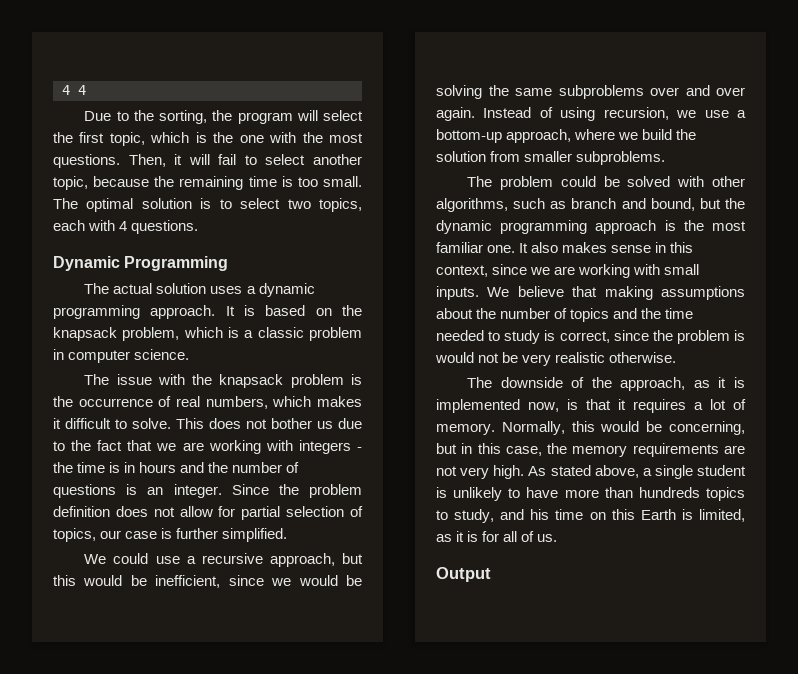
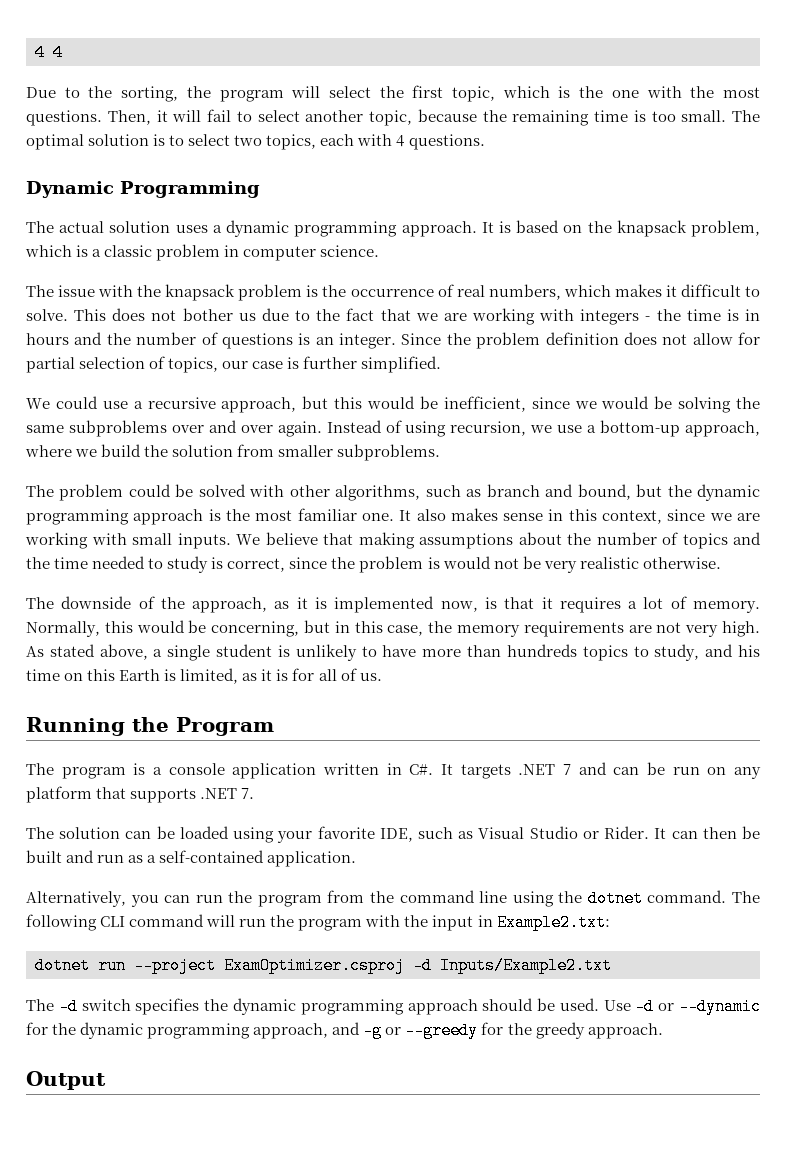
(558, 538) none -> [26,717,274,736] [26,762,761,779] [26,786,255,803] [26,826,760,843] [26,850,357,867] [26,890,760,907] [26,914,610,931] [35,957,612,974] [26,998,762,1015] [26,1022,663,1039] // Running the Program // The program is a console application written in C#. It targets .NET 7 and can be run on any platform that supports .NET 7. // The solution can be loaded using your favorite IDE, such as Visual Studio or Rider. It can then be built and run as a self-contained application. // Alternatively, you can run the program from the command line using the dotnet command. The following CLI command will run the program with the input in Example2.txt: // dotnet run --project ExamOptimizer.csproj -d Inputs/Example2.txt // The -d switch specifies the dynamic programming approach should be used. Use -d or --dynamic for the dynamic programming approach, and -g or --greedy for the greedy approach.

